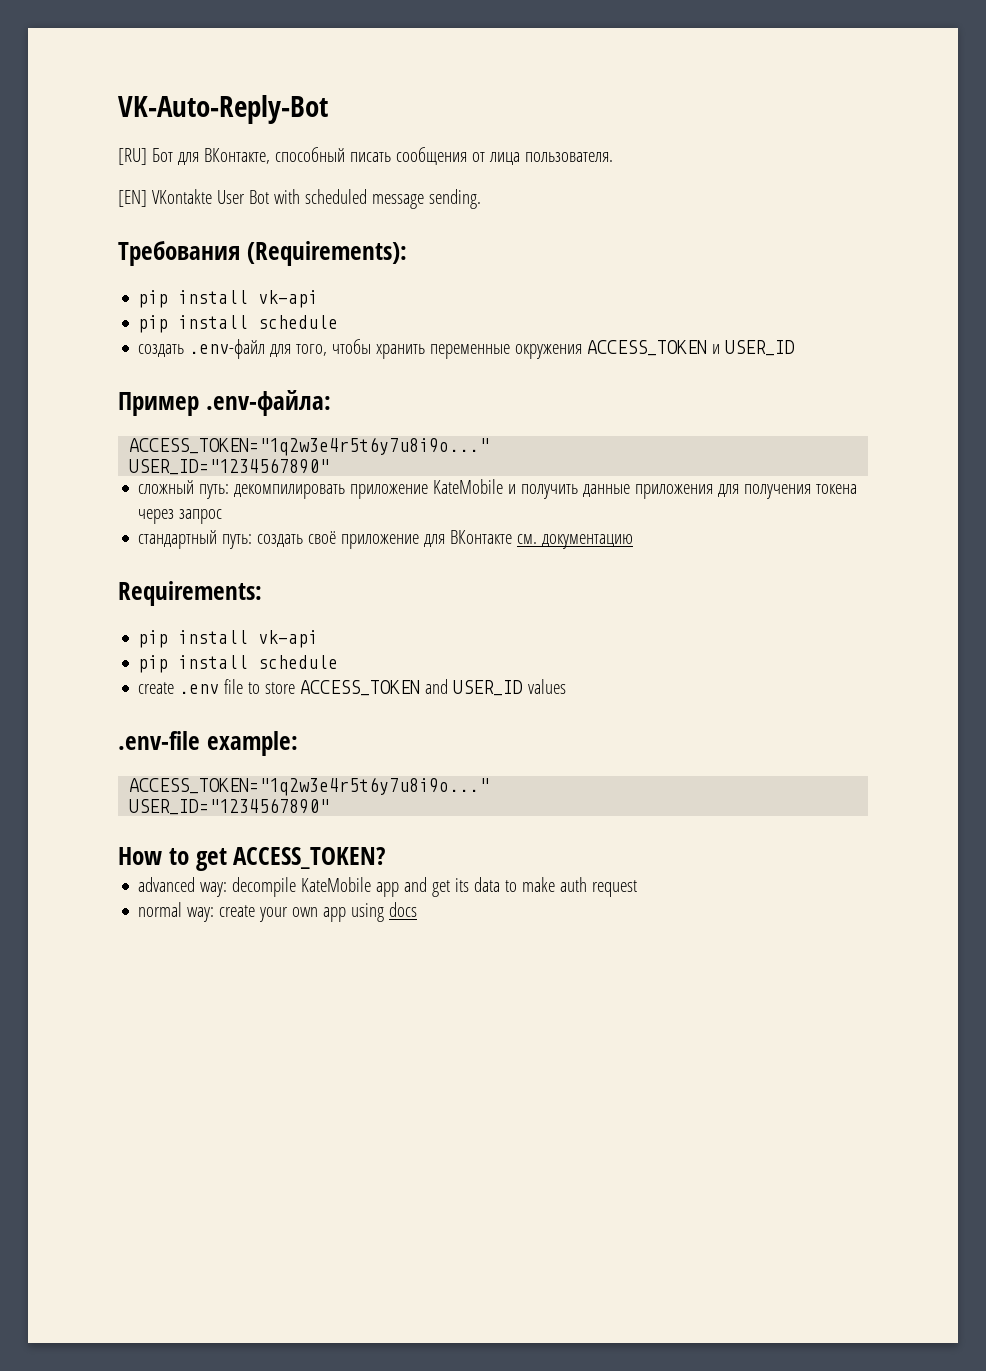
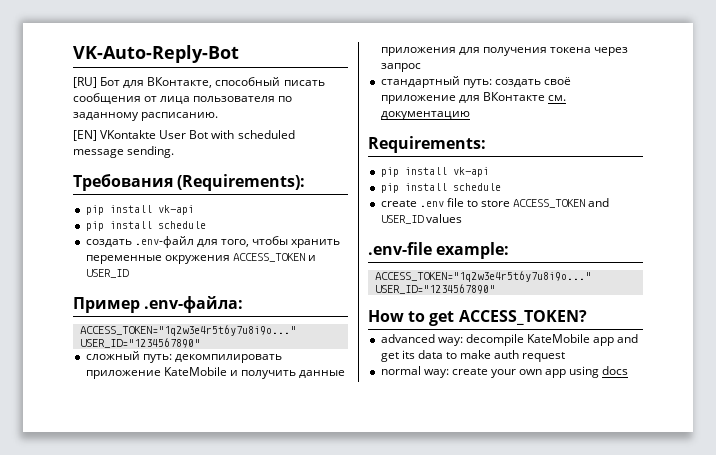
[524,152,613,162] пользователя. -> [193,96,293,102] [73,112,219,121] пользователя по заданному расписанию.

